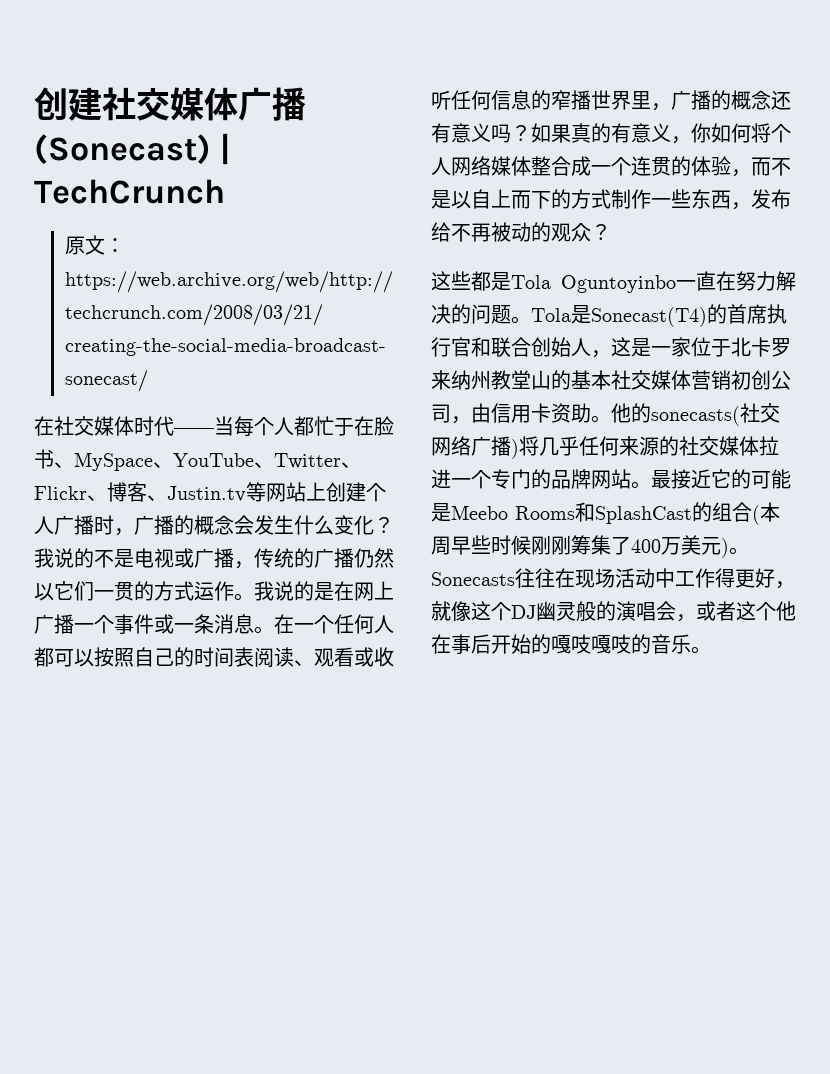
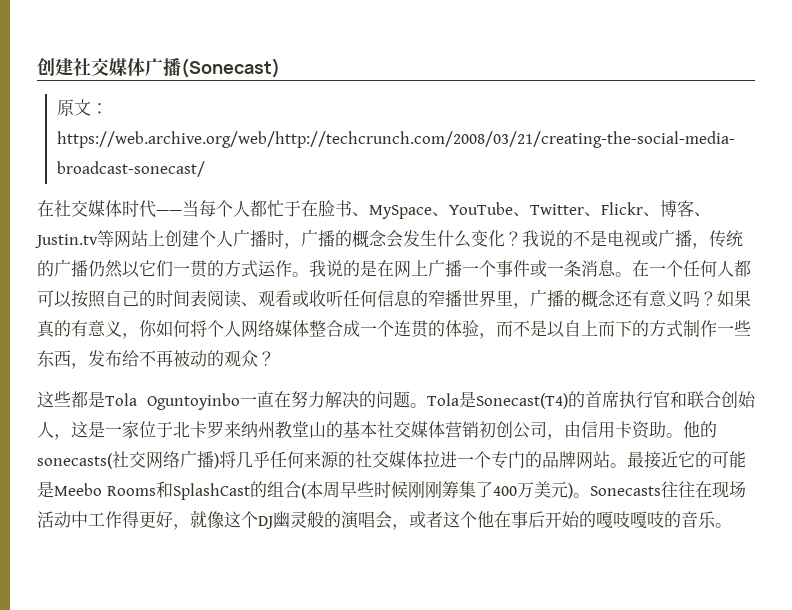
[220,133,231,165] [34,179,225,204] | TechCrunch -> (280, 68) none

